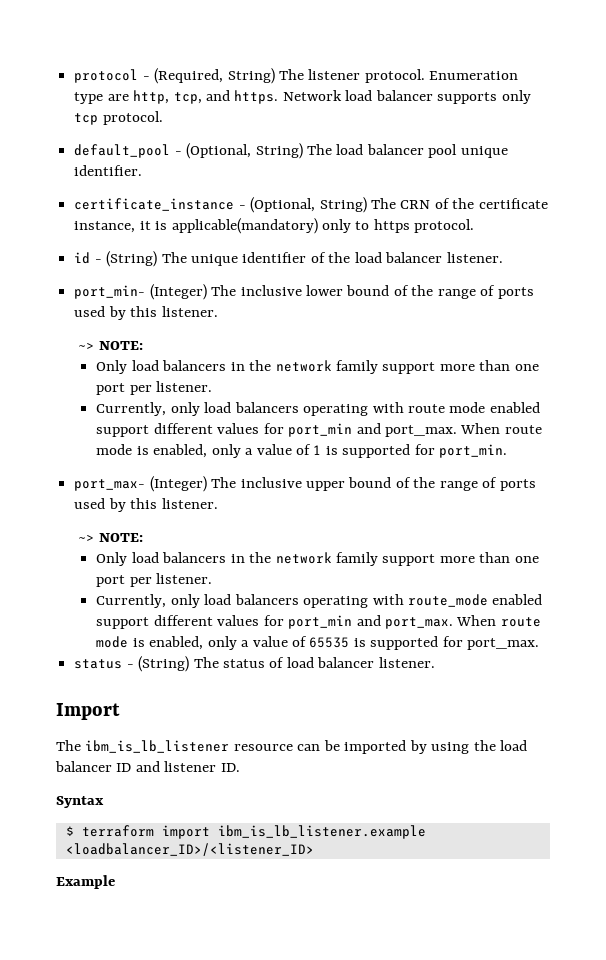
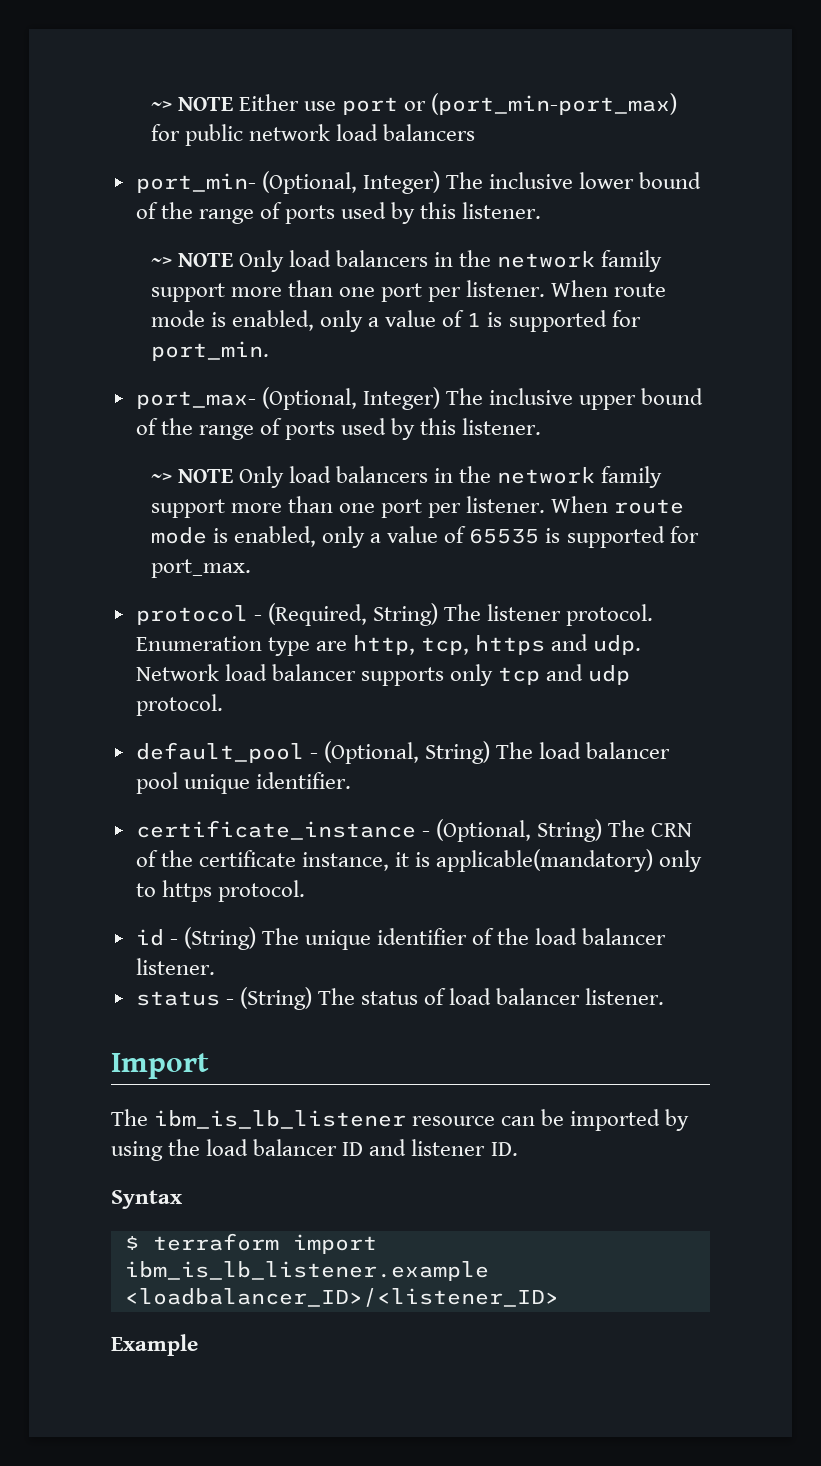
(74, 76) none -> [150,93,678,115] [150,124,476,146] [135,171,702,194] [135,202,542,224] [150,250,663,272] [150,280,667,302] [150,310,641,332] [150,341,269,361] [135,387,704,410] [135,418,542,440] [150,466,663,488] [150,496,685,518] [150,526,699,548] [150,559,251,578] ~> NOTE Either use port or (port_min-port_max) for public network load balancers // port_min- (Optional, Integer) The inclusive lower bound of the range of ports used by this listener. // ~> NOTE Only load balancers in the network family support more than one port per listener. When route mode is enabled, only a value of 1 is supported for port_min. // port_max- (Optional, Integer) The inclusive upper bound of the range of ports used by this listener. // ~> NOTE Only load balancers in the network family support more than one port per listener. When route mode is enabled, only a value of 65535 is supported for port_max. //
[205,90,279,104] and https. -> [475,634,642,655] https and udp.
(99, 119) none -> [546,664,631,685] and udp
[74,284,534,300] [74,306,218,320] [78,341,143,350] [96,360,539,374] [96,381,213,395] [96,402,540,416] [96,423,542,437] [96,444,508,458] [74,476,536,492] [74,498,218,512] [78,533,143,542] [96,552,539,566] [96,573,213,587] [96,594,543,608] [96,615,541,629] [96,636,540,650] // port_min- (Integer) The inclusive lower bound of the range of ports used by this listener. // ~> NOTE: // Only load balancers in the network family support more than one port per listener. // Currently, only load balancers operating with route mode enabled support different values for port_min and port_max. When route mode is enabled, only a value of 1 is supported for port_min. // port_max- (Integer) The inclusive upper bound of the range of ports used by this listener. // ~> NOTE: // Only load balancers in the network family support more than one port per listener. // Currently, only load balancers operating with route_mode enabled support different values for port_min and port_max. When route mode is enabled, only a value of 65535 is supported for port_max. -> (215, 966) none

